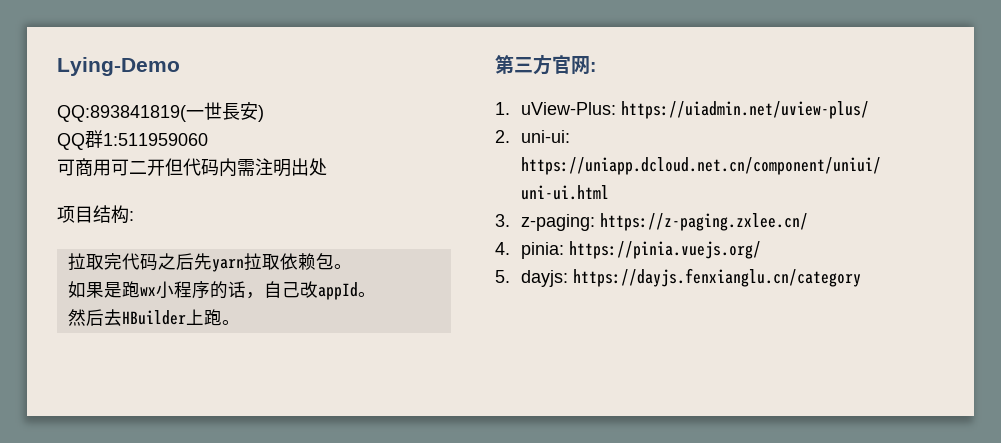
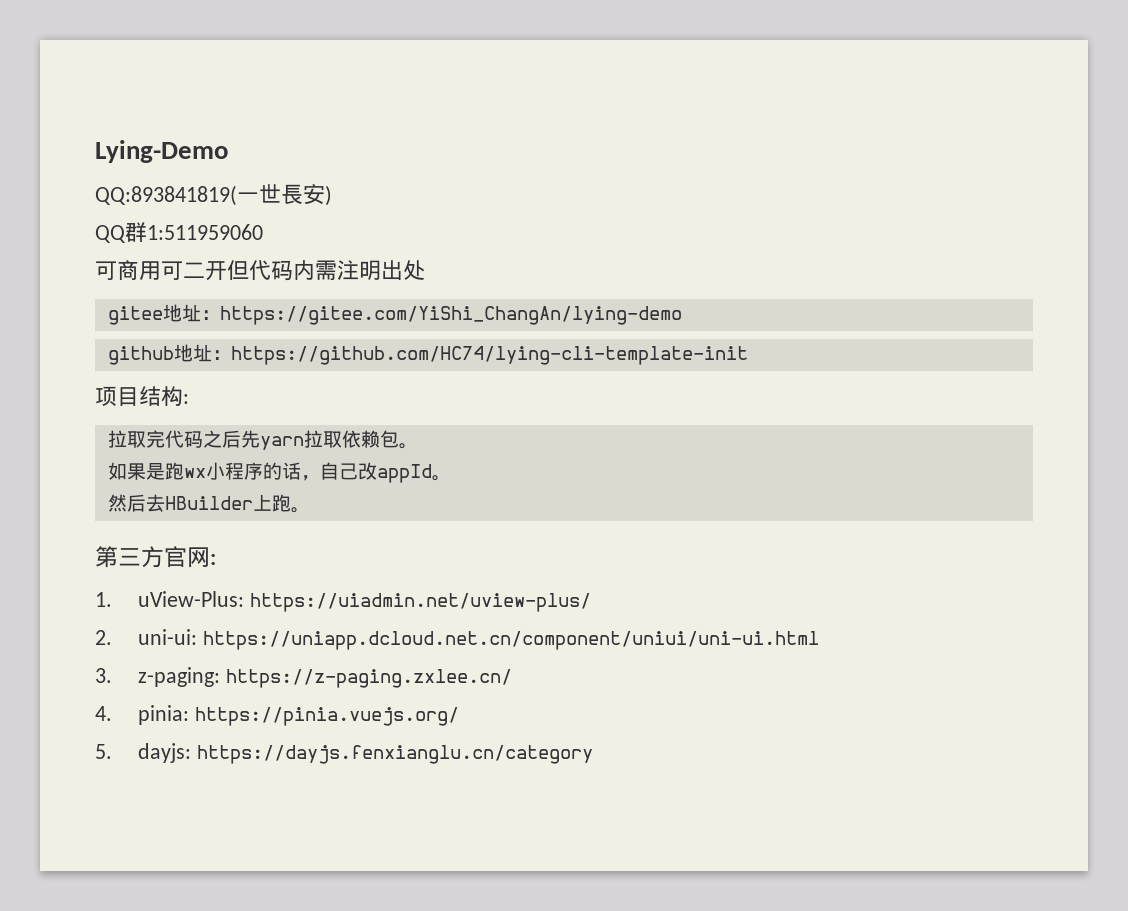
(327, 167) none -> [107,304,682,325] [107,344,748,365] // gitee地址：https://gitee.com/YiShi_ChangAn/lying-demo // github地址：https://github.com/HC74/lying-cli-template-init

